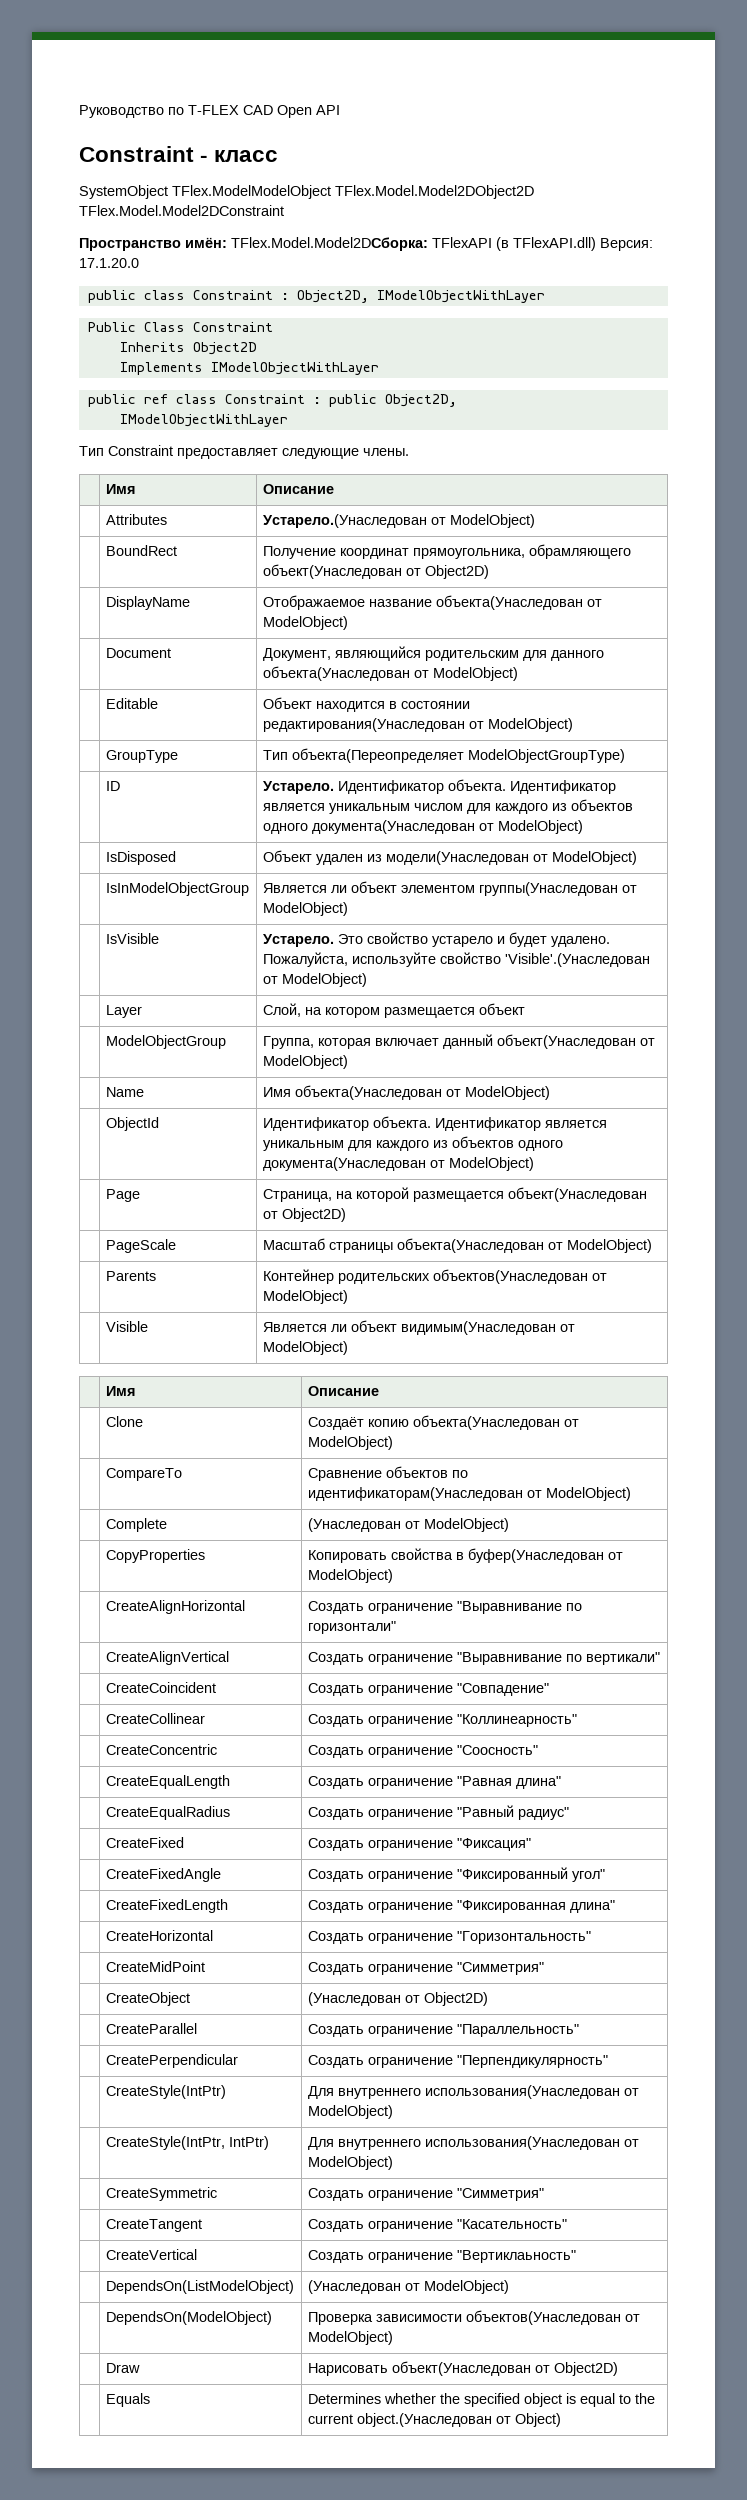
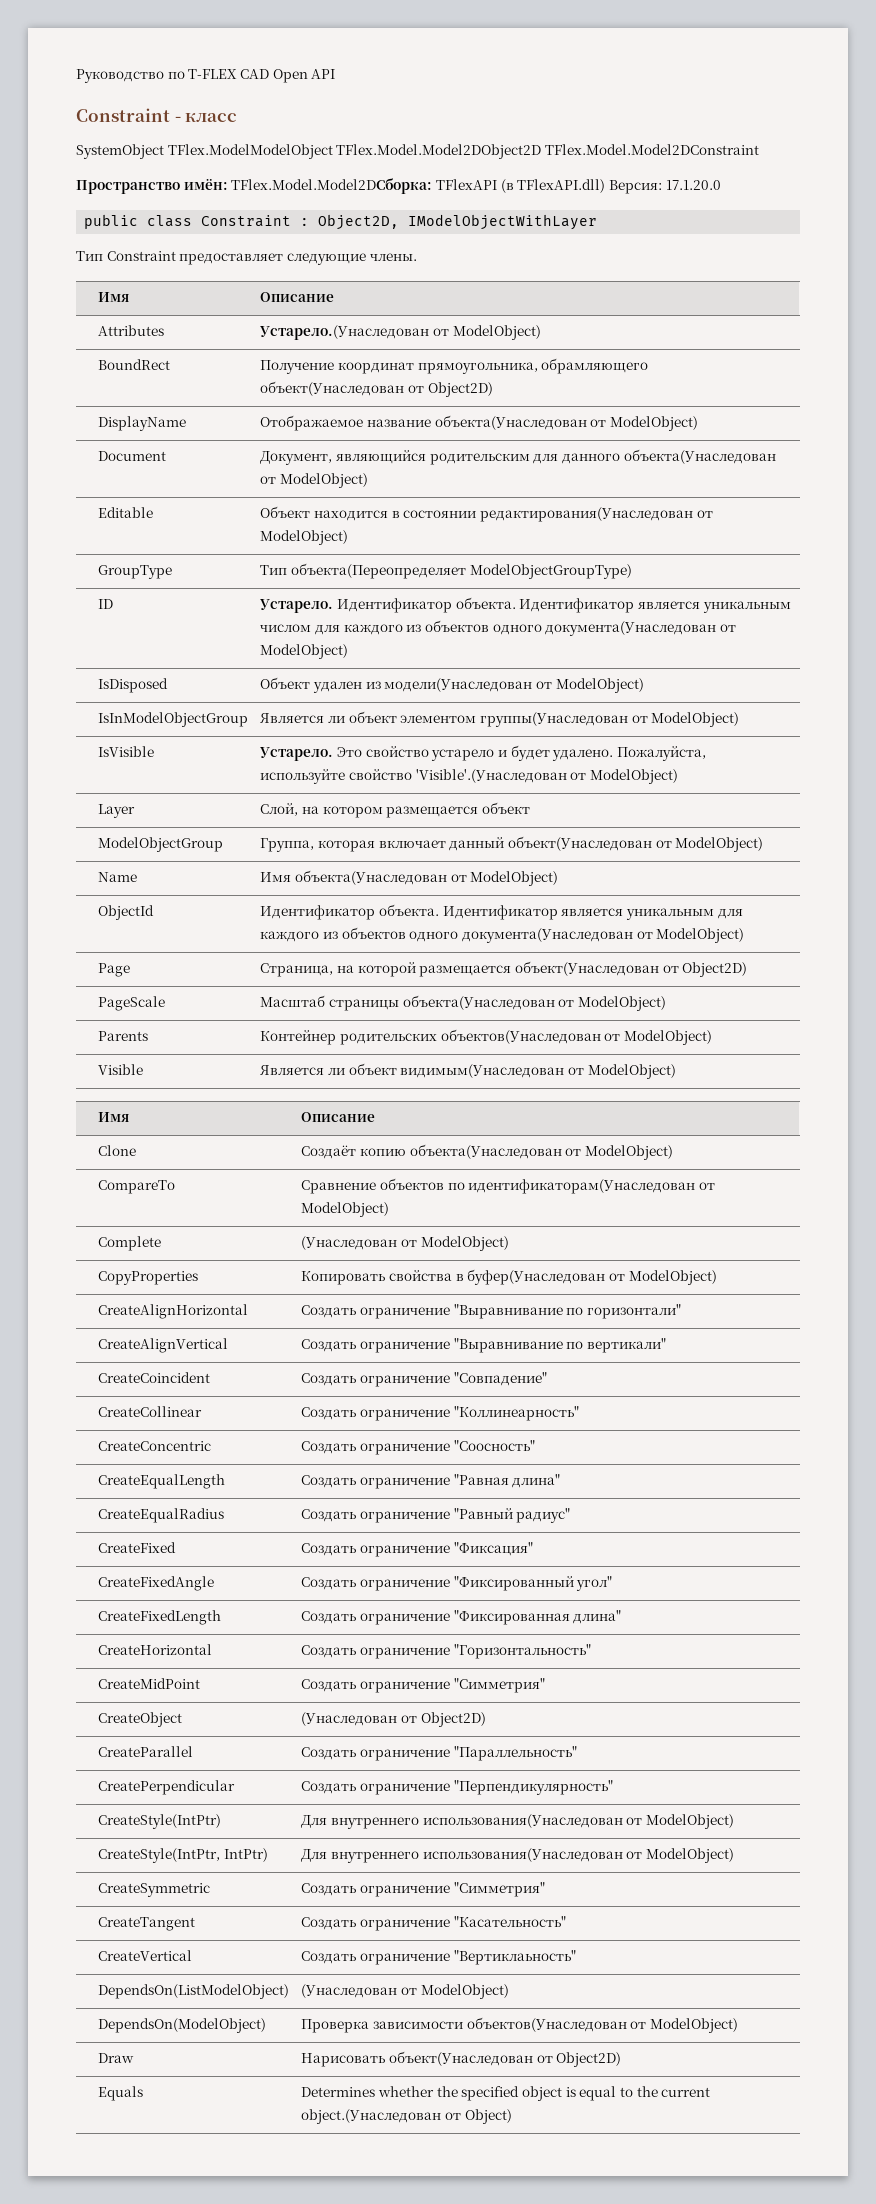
[87,322,273,332] [119,342,257,355] [119,362,379,375] [87,394,457,407] [119,414,288,427] // Public Class Constraint // Inherits Object2D // Implements IModelObjectWithLayer // public ref class Constraint : public Object2D, // IModelObjectWithLayer -> (598, 222) none

